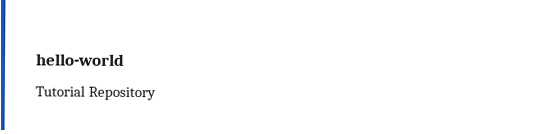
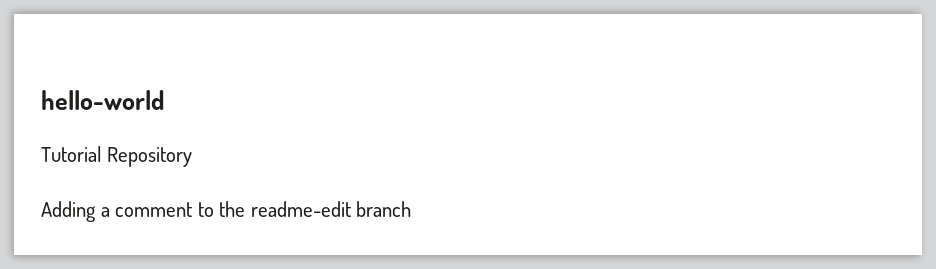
(156, 93) none -> [41,201,412,222] // Adding a comment to the readme-edit branch

